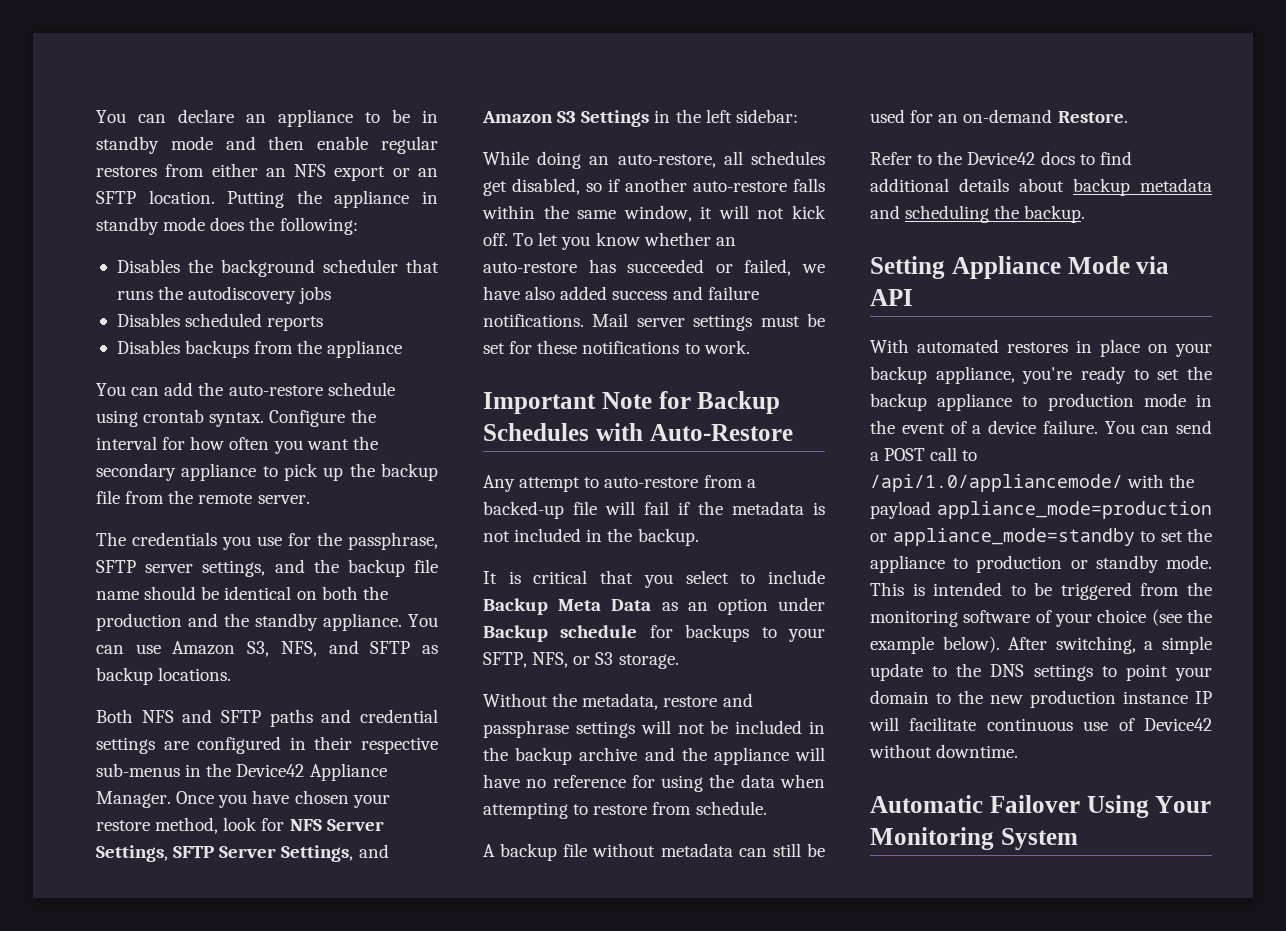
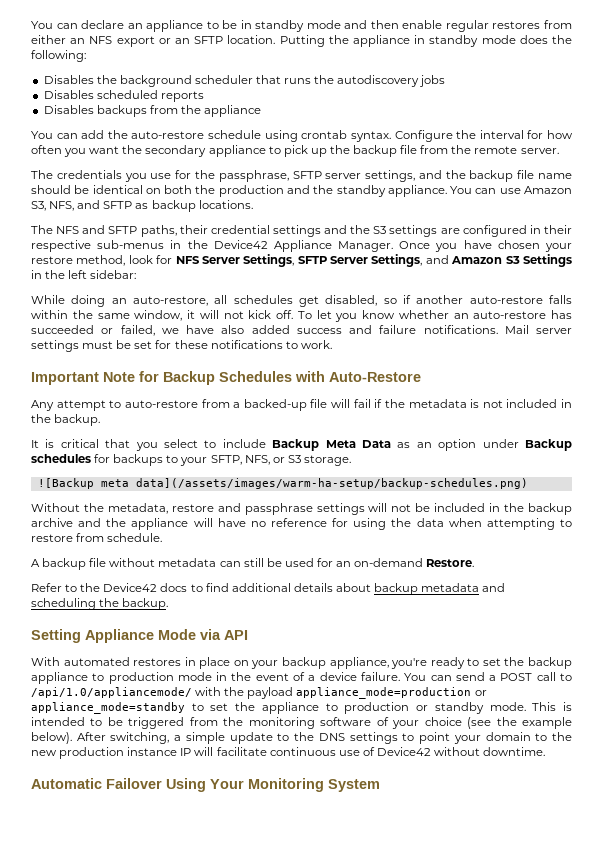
[96,709,133,723] Both -> [31,225,53,234] The
[269,709,438,727] paths and credential -> [140,225,387,237] paths, their credential settings and the S3
[560,625,638,638] schedule -> [31,454,91,463] schedules
(679, 661) none -> [37,478,528,489] // ![Backup meta data](/assets/images/warm-ha-setup/backup-schedules.png)

